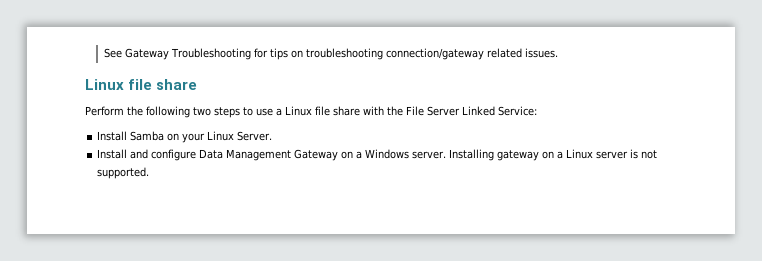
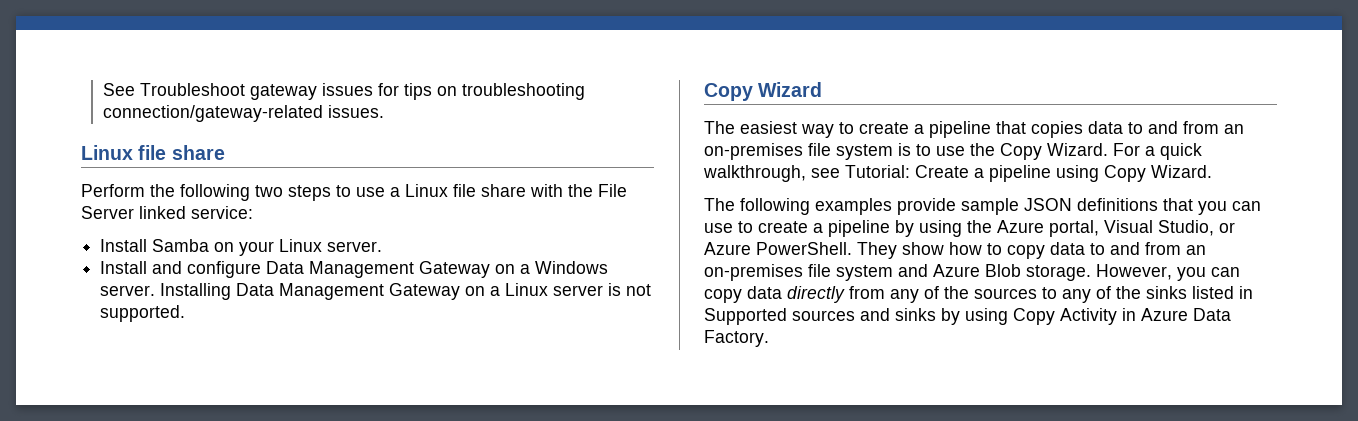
[124,48,251,60] Gateway Troubleshooting -> [140,83,374,100] Troubleshoot gateway issues
[385,48,522,60] connection/gateway related -> [103,105,324,122] connection/gateway-related
[462,106,537,116] Linked Service: -> [139,206,253,219] linked service:
[237,131,273,141] Server. -> [327,241,383,252] server.
[497,150,540,161] gateway -> [236,283,461,300] Data Management Gateway
(150, 173) none -> [704,82,823,101] [704,121,1244,138] [704,143,1202,160] [703,165,1212,182] [704,198,1261,215] [704,220,1235,237] [704,242,1206,259] [704,264,1240,281] [704,286,1253,303] [704,308,1231,325] [704,330,769,347] // Copy Wizard // The easiest way to create a pipeline that copies data to and from an on-premises file system is to use the Copy Wizard. For a quick walkthrough, see Tutorial: Create a pipeline using Copy Wizard. // The following examples provide sample JSON definitions that you can use to create a pipeline by using the Azure portal, Visual Studio, or Azure PowerShell. They show how to copy data to and from an on-premises file system and Azure Blob storage. However, you can copy data directly from any of the sources to any of the sinks listed in Supported sources and sinks by using Copy Activity in Azure Data Factory.

